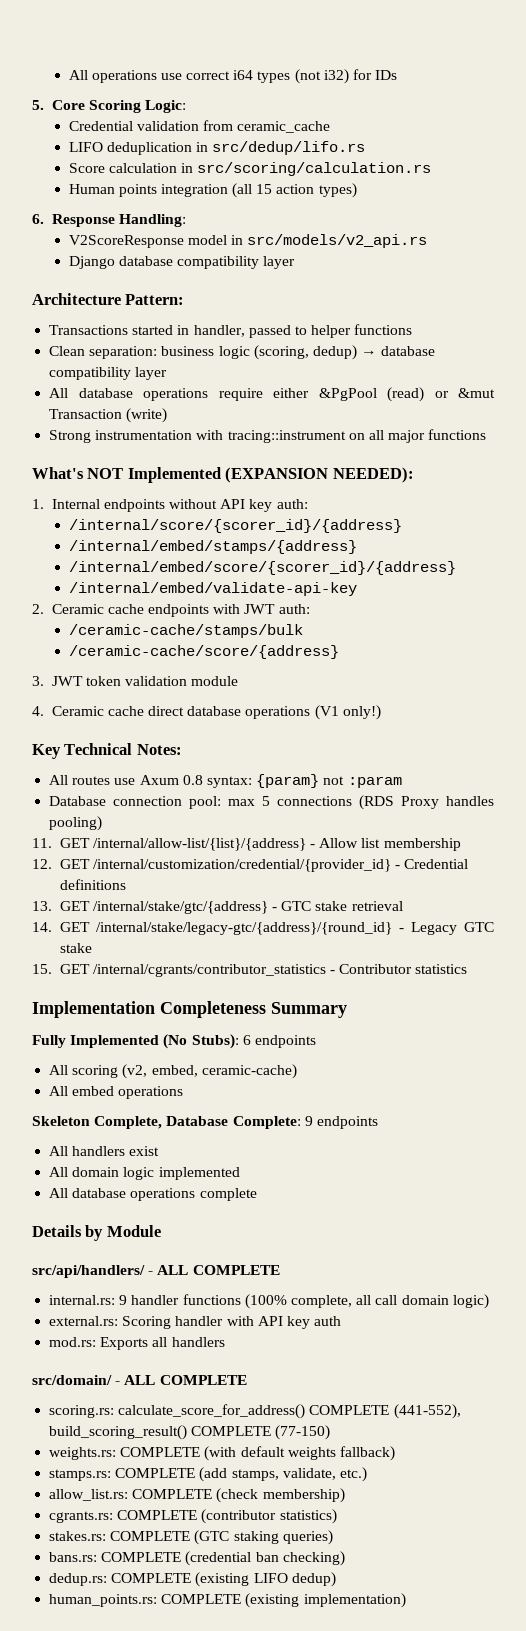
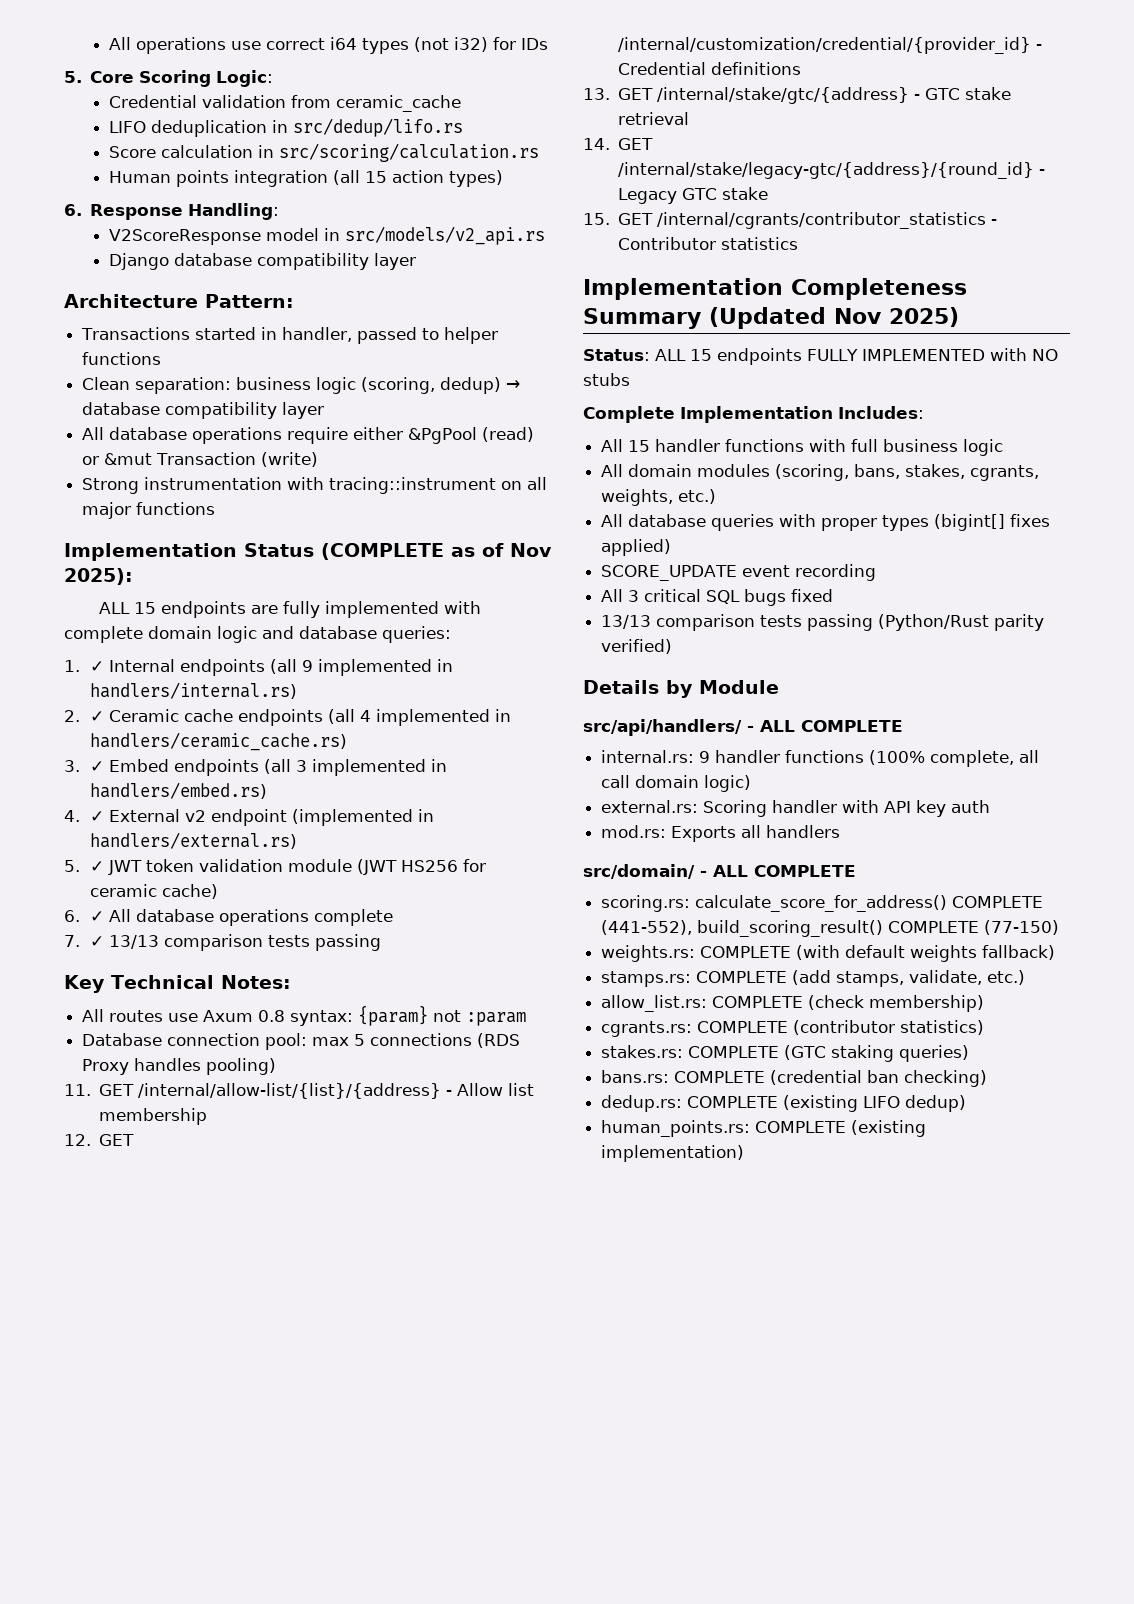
[32,467,414,483] What's NOT Implemented (EXPANSION NEEDED): -> [64,543,552,561] [64,568,133,585] [99,601,482,618] [64,626,451,643] Implementation Status (COMPLETE as of Nov 2025): // ALL 15 endpoints are fully implemented with complete domain logic and database queries:
(44, 504) none -> [90,661,105,672] ✓
[169,499,308,512] [68,519,402,533] [68,540,357,554] [68,561,456,575] [68,582,357,596] without API key auth: // /internal/score/{scorer_id}/{address} // /internal/embed/stamps/{address} // /internal/embed/score/{scorer_id}/{address} // /internal/embed/validate-api-key -> [270,659,454,676] [90,682,298,699] (all 9 implemented in handlers/internal.rs)
(44, 609) none -> [90,711,105,722] ✓
[213,604,310,614] [68,624,303,638] [68,645,339,659] [32,676,239,686] [32,705,381,720] with JWT auth: // /ceramic-cache/stamps/bulk // /ceramic-cache/score/{address} // 3. JWT token validation module // 4. Ceramic cache direct database operations (V1 only!) -> [328,709,512,726] [90,732,348,751] [64,759,448,776] [90,782,268,799] [64,809,435,826] [90,832,298,849] [64,859,487,875] [90,884,219,899] [64,909,394,926] [64,934,382,951] (all 4 implemented in handlers/ceramic_cache.rs) // 3. ✓ Embed endpoints (all 3 implemented in handlers/embed.rs) // 4. ✓ External v2 endpoint (implemented in handlers/external.rs) // 5. ✓ JWT token validation module (JWT HS256 for ceramic cache) // 6. ✓ All database operations complete // 7. ✓ 13/13 comparison tests passing
[32,1034,316,1049] [49,1064,297,1079] [49,1086,184,1099] [32,1116,378,1129] [49,1146,160,1156] [49,1167,240,1180] [49,1188,257,1201] // Fully Implemented (No Stubs): 6 endpoints // All scoring (v2, embed, ceramic-cache) // All embed operations // Skeleton Complete, Database Complete: 9 endpoints // All handlers exist // All domain logic implemented // All database operations complete -> [709,307,959,329] [583,348,1058,365] [583,373,630,386] [583,406,924,423] [601,439,1004,456] [601,464,1040,481] [601,489,717,506] [601,514,1051,531] [601,539,672,556] [601,564,877,581] [601,589,834,606] [601,614,1045,631] [601,639,673,654] (Updated Nov 2025) // Status: ALL 15 endpoints FULLY IMPLEMENTED with NO stubs // Complete Implementation Includes: // All 15 handler functions with full business logic // All domain modules (scoring, bans, stakes, cgrants, weights, etc.) // All database queries with proper types (bigint[] fixes applied) // SCORE_UPDATE event recording // All 3 critical SQL bugs fixed // 13/13 comparison tests passing (Python/Rust parity verified)

